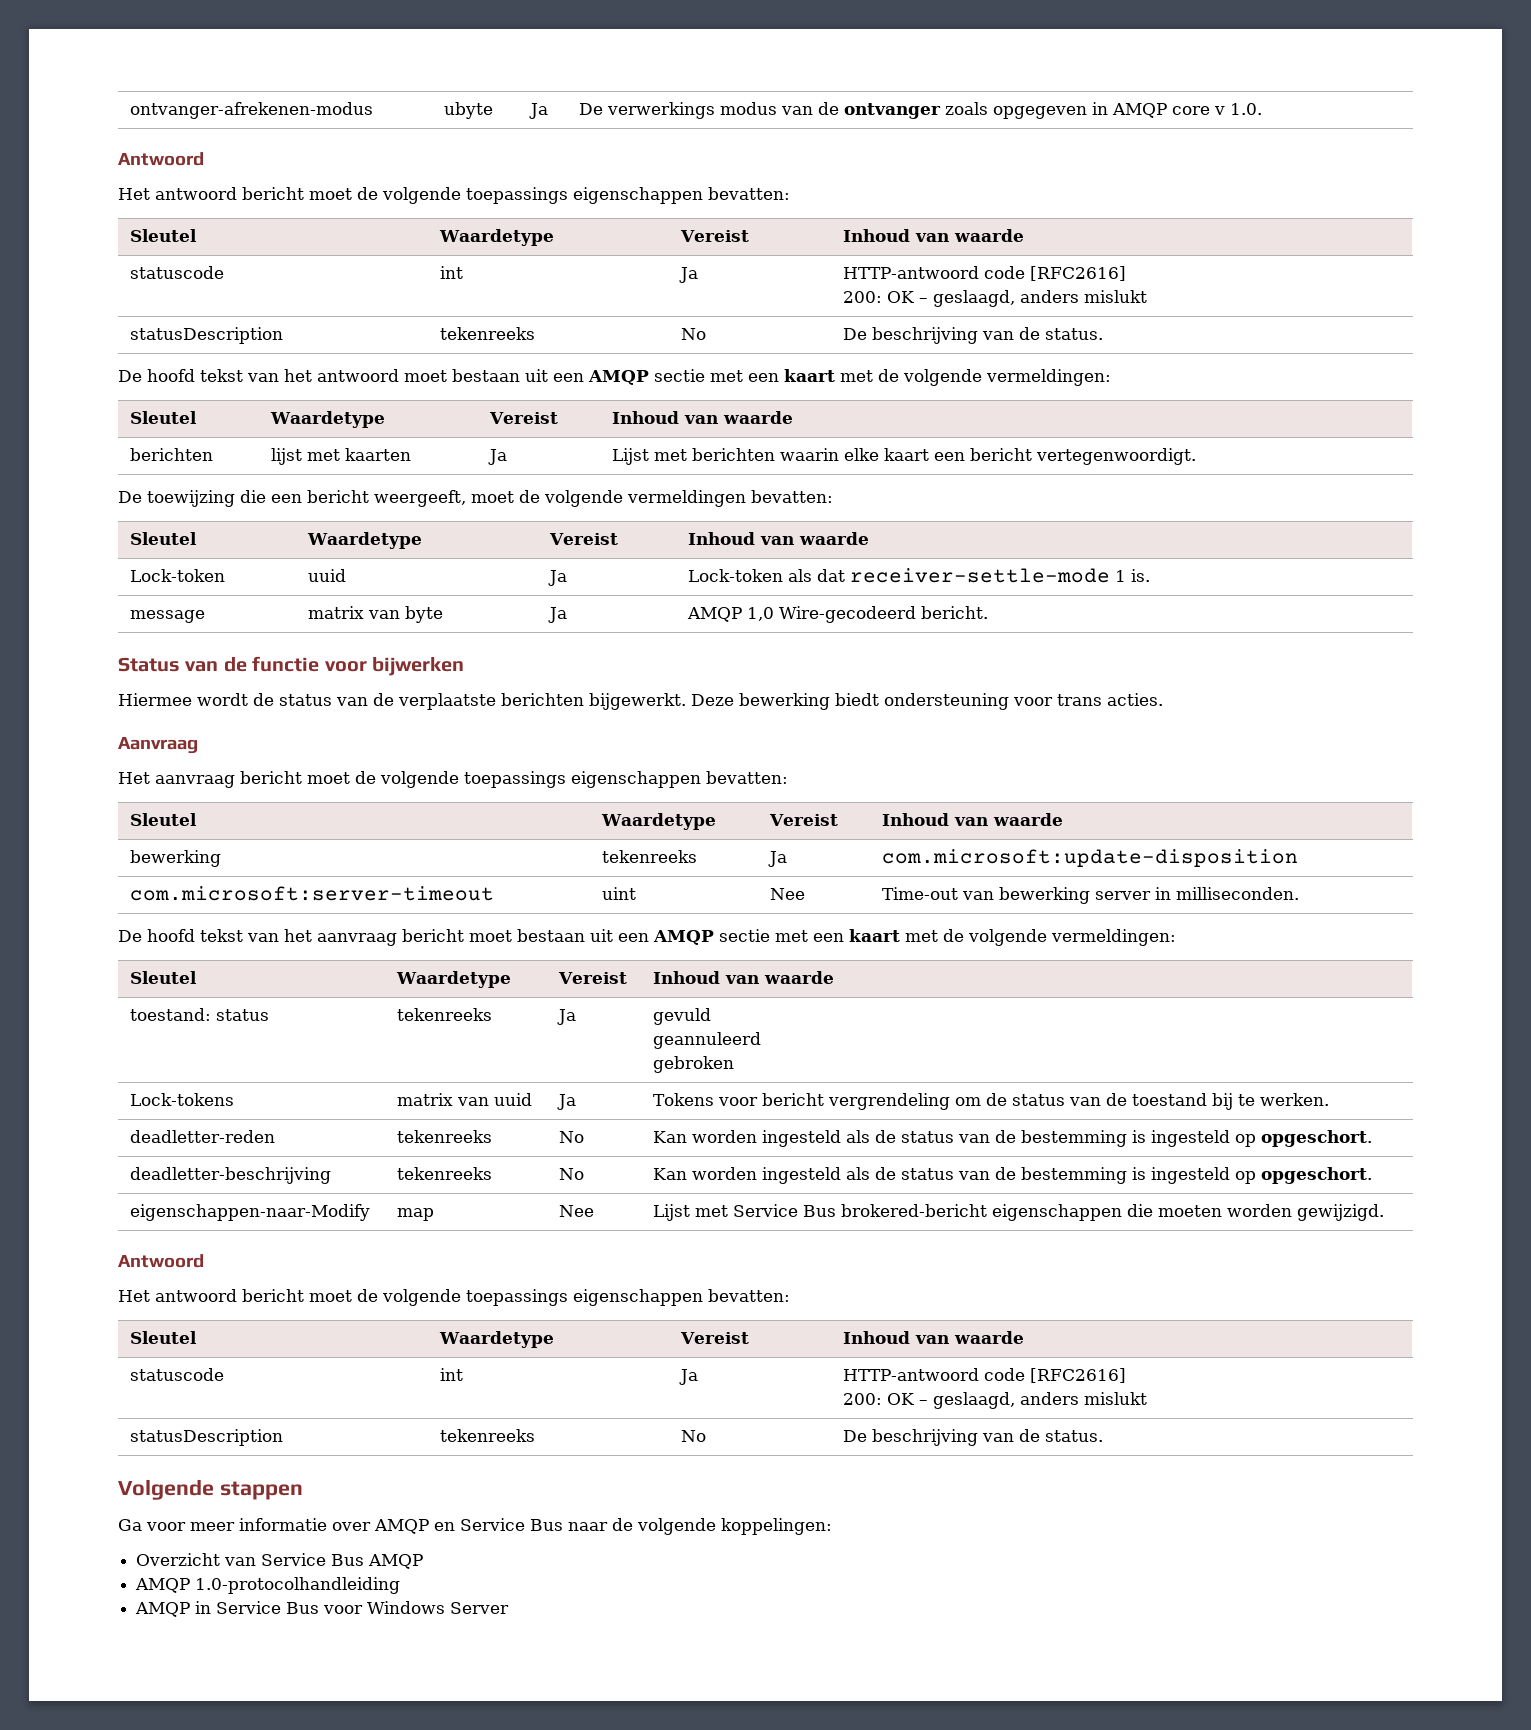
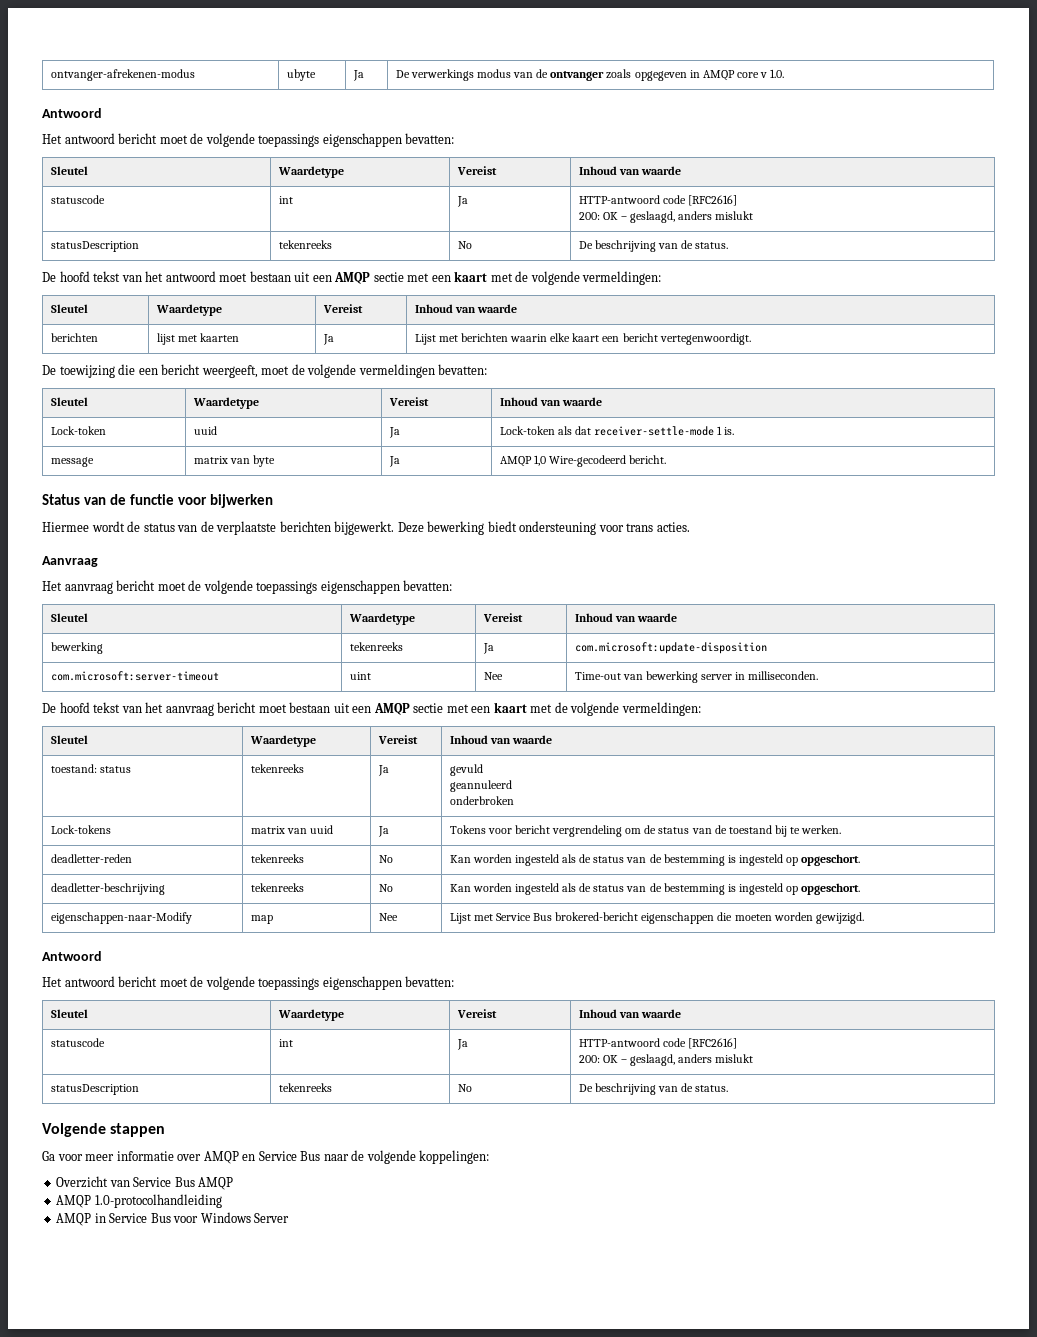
[652,1056,734,1073] gebroken -> [449,796,514,805] onderbroken

